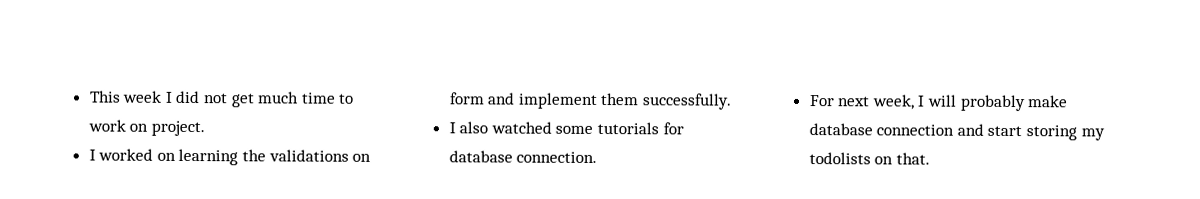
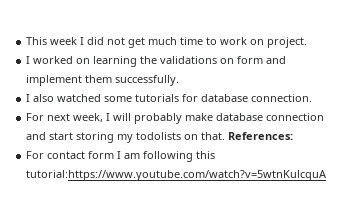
(930, 158) none -> [228,132,294,140] [26,151,216,162] [26,170,328,181] References: // For contact form I am following this tutorial:https://www.youtube.com/watch?v=5wtnKulcquA

